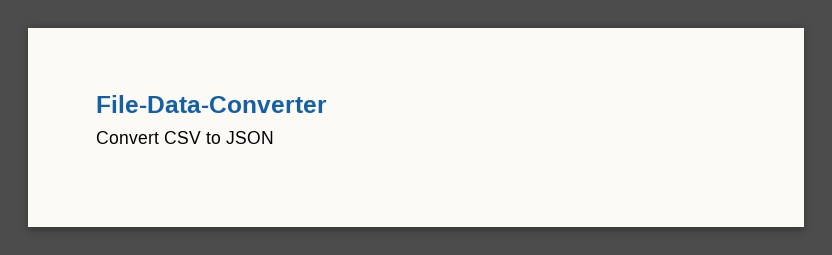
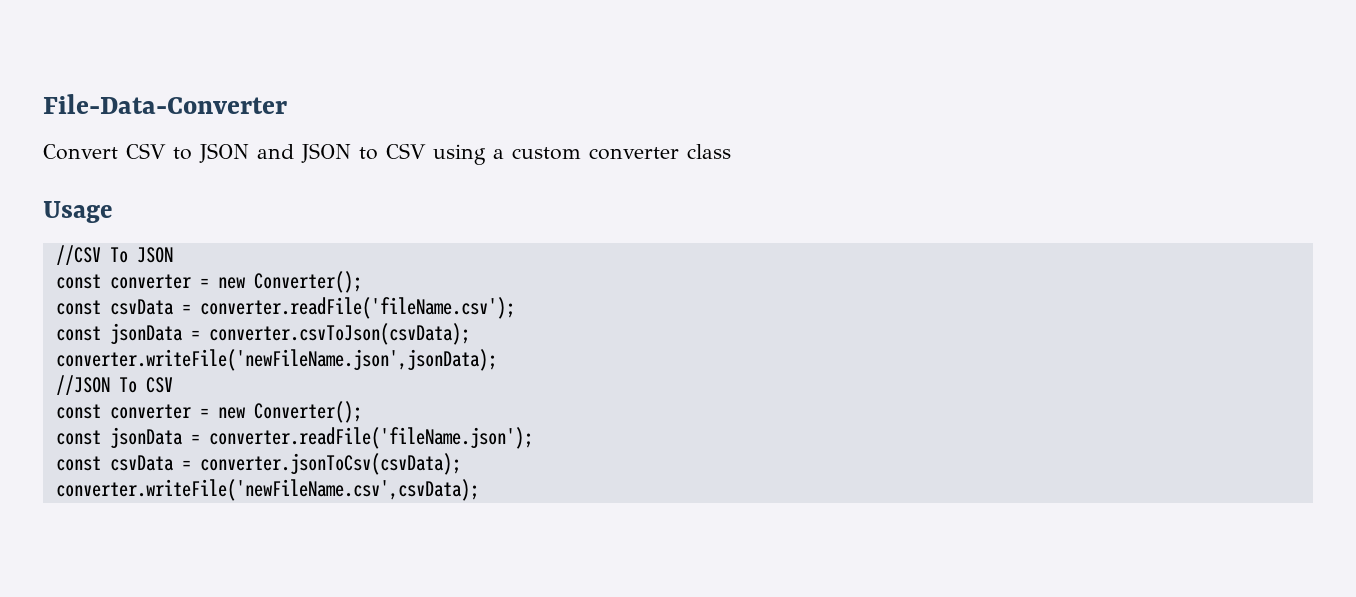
(274, 137) none -> [257,143,731,165] [43,201,113,223] [55,245,173,265] [55,271,362,293] [55,297,515,319] [55,323,470,345] [55,349,497,371] [55,375,173,395] [55,401,362,423] [55,427,533,449] [55,453,461,475] [55,479,479,501] and JSON to CSV using a custom converter class // Usage // //CSV To JSON // const converter = new Converter(); // const csvData = converter.readFile('fileName.csv'); // const jsonData = converter.csvToJson(csvData); // converter.writeFile('newFileName.json',jsonData); // //JSON To CSV // const converter = new Converter(); // const jsonData = converter.readFile('fileName.json'); // const csvData = converter.jsonToCsv(csvData); // converter.writeFile('newFileName.csv',csvData);

